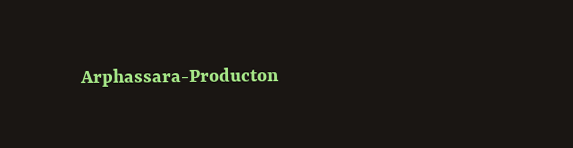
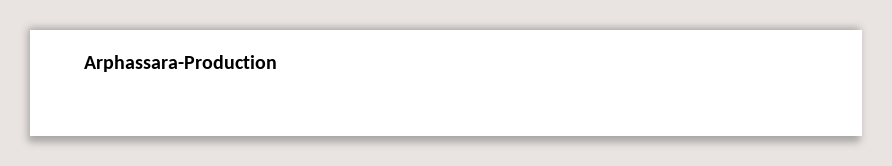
[79,67,280,88] Arphassara-Producton -> [84,55,277,72] Arphassara-Production

